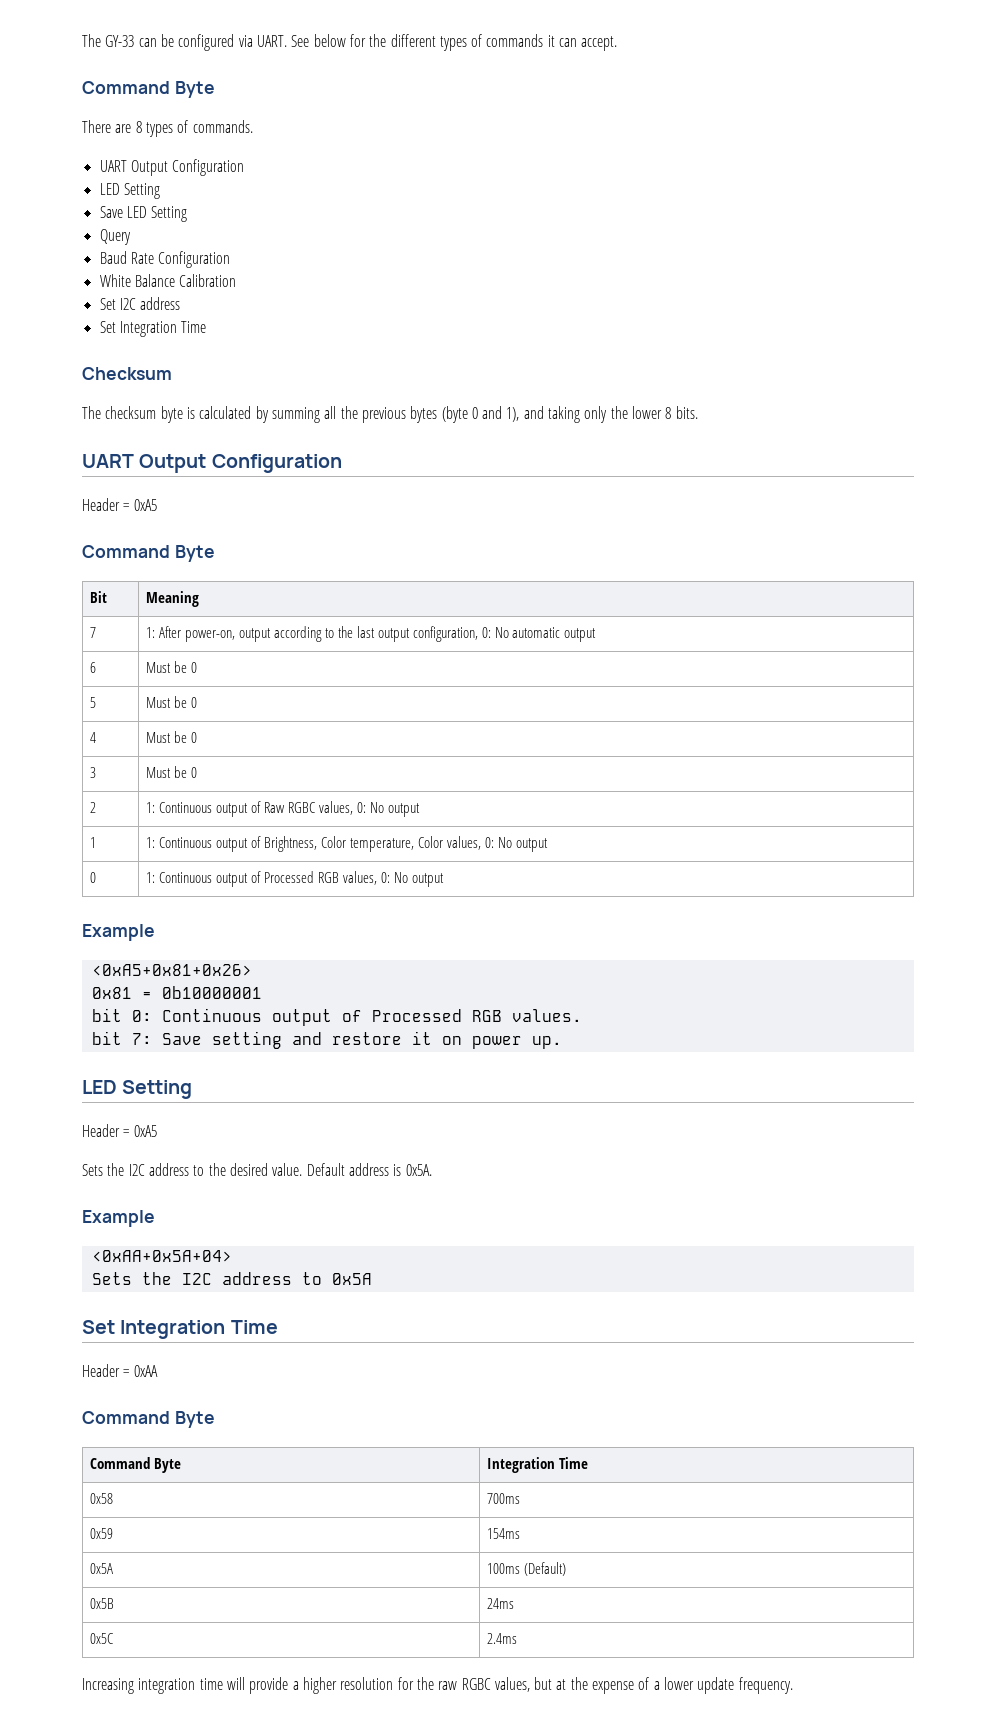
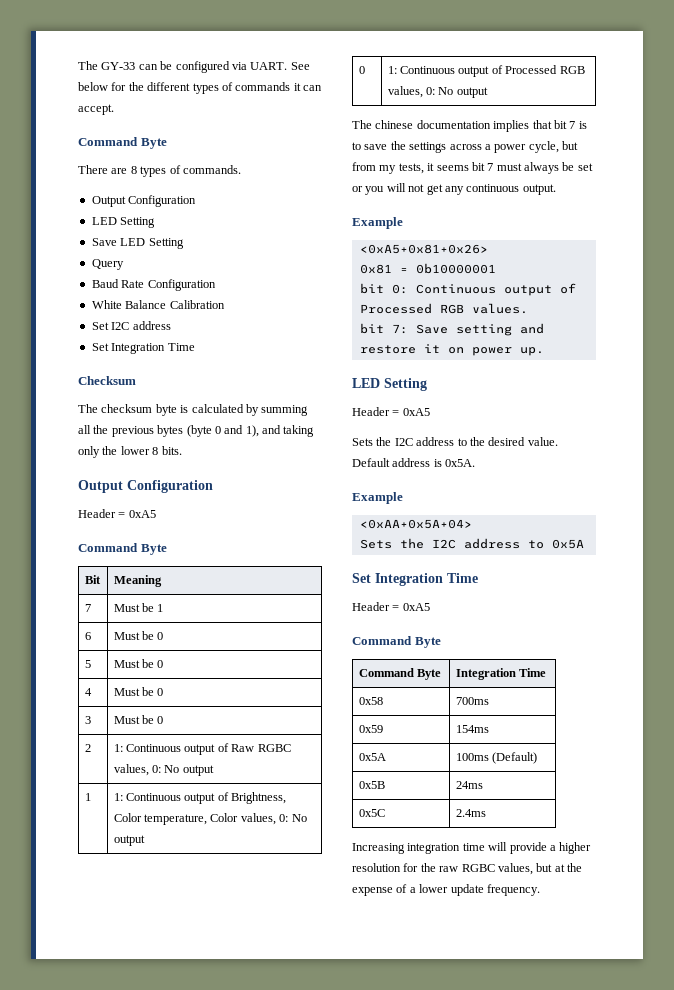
[99,160,127,172] UART -> (241, 169) none
[82,454,134,468] UART -> (182, 450) none
[146,626,597,642] 1: After power-on, output according to the last output configuration, 0: No automatic output -> [113,603,164,612] Must be 1
(444, 880) none -> [352,120,587,132] [352,141,578,153] [352,162,593,174] [352,183,556,195] // The chinese documentation implies that bit 7 is to save the settings across a power cycle, but from my tests, it seems bit 7 must always be set or you will not get any continuous output.
[133,1365,158,1377] 0xAA -> [402,603,430,611] 0xA5

